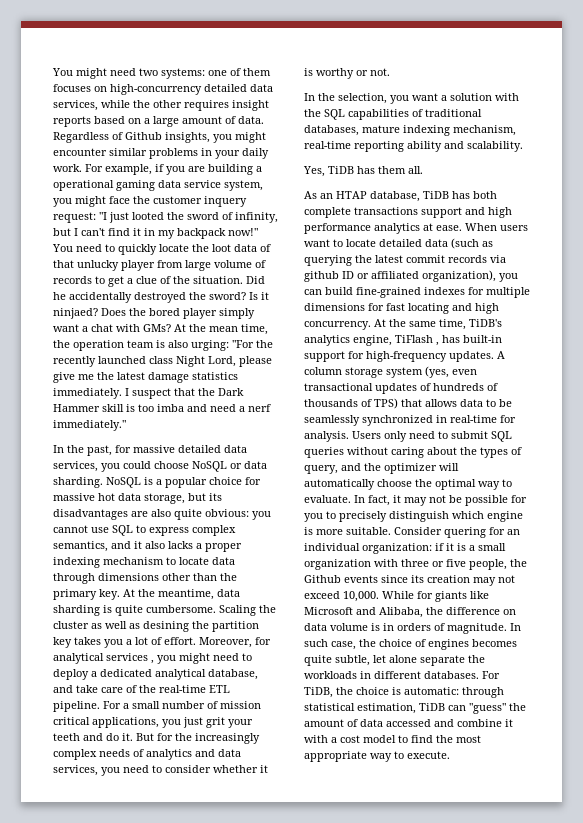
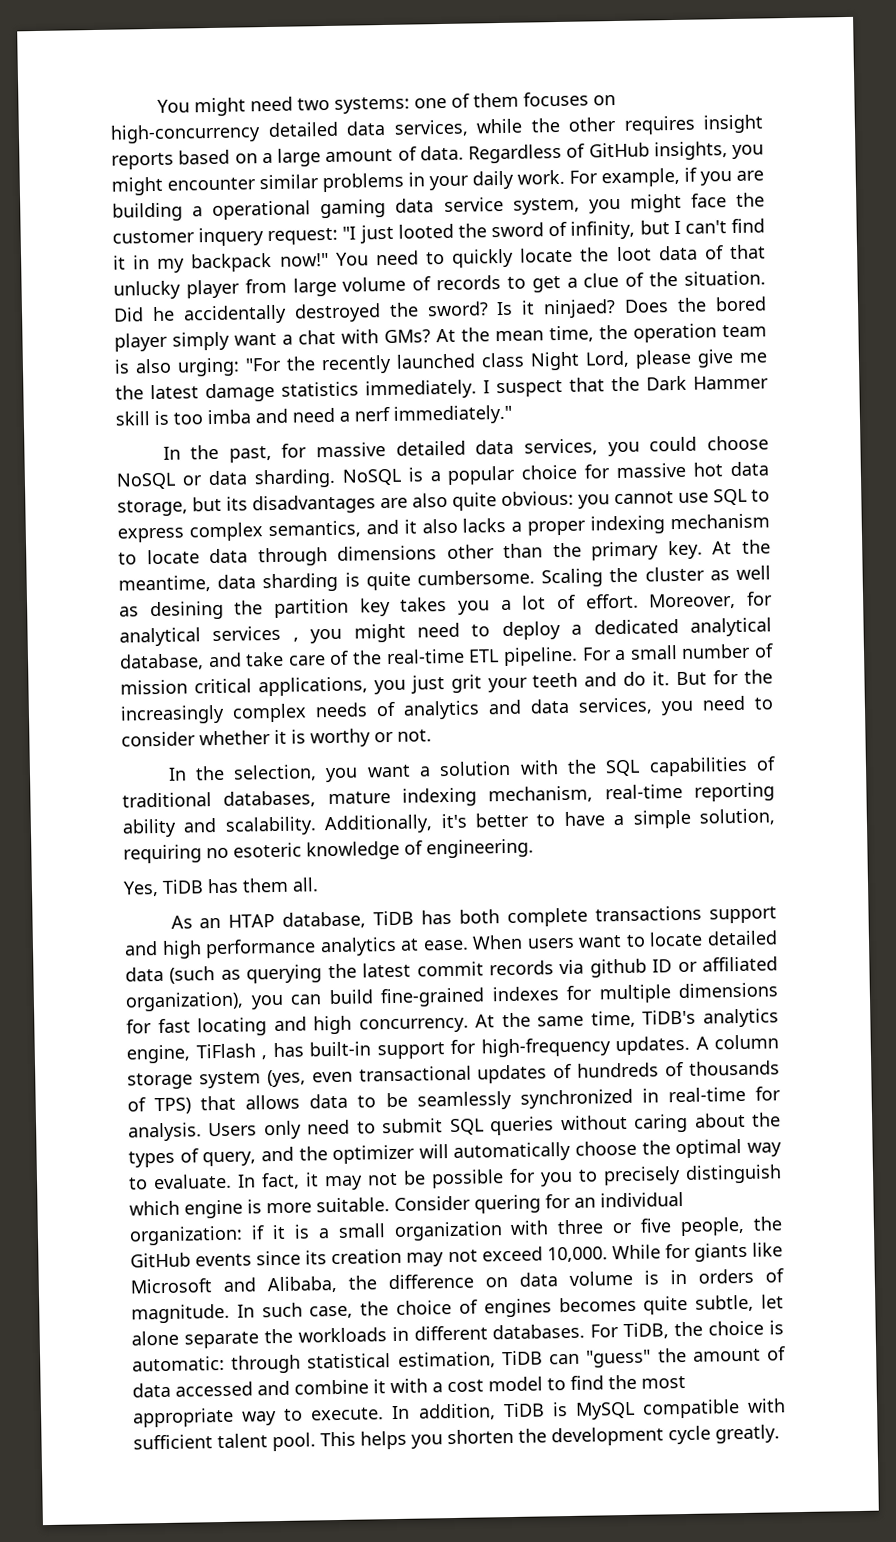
[125,132,162,140] Github -> [588,142,650,158] GitHub
(523, 146) none -> [324,808,775,835] [123,838,534,864] Additionally, it's better to have a simple solution, requiring no esoteric knowledge of engineering.
[304,575,341,583] Github -> [130,1252,191,1268] GitHub
(450, 755) none -> [391,1398,787,1421] [133,1424,780,1452] In addition, TiDB is MySQL compatible with sufficient talent pool. This helps you shorten the development cycle greatly.

